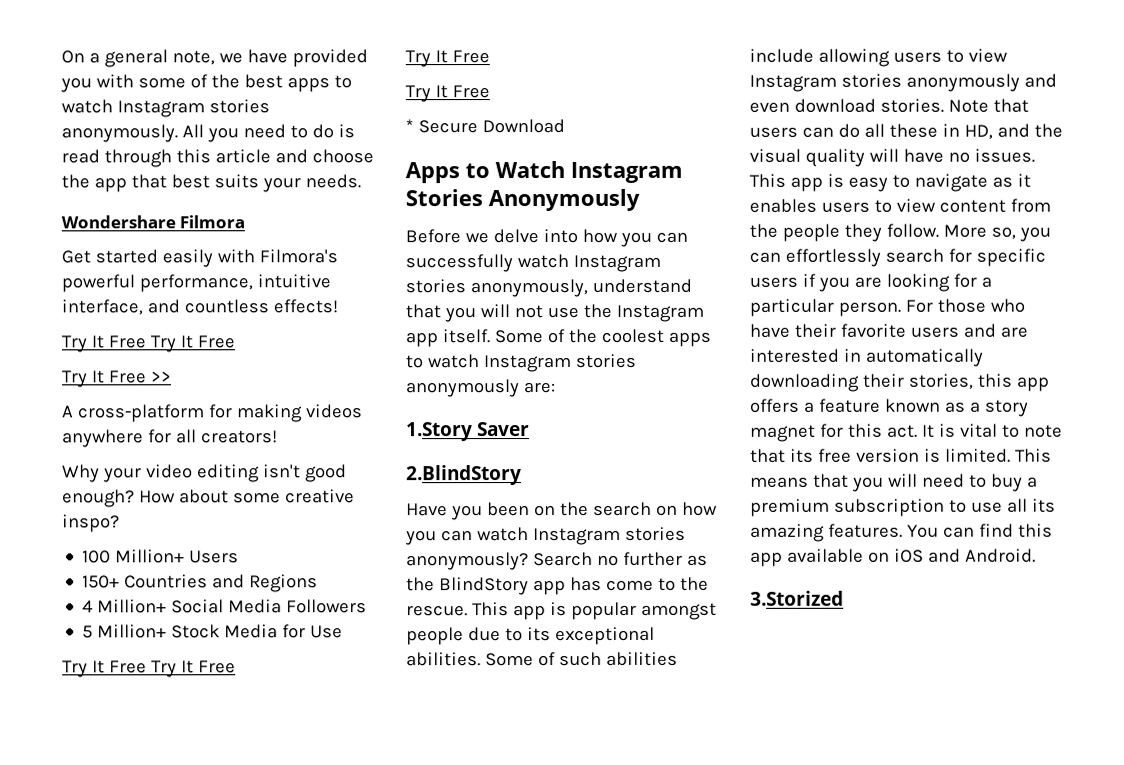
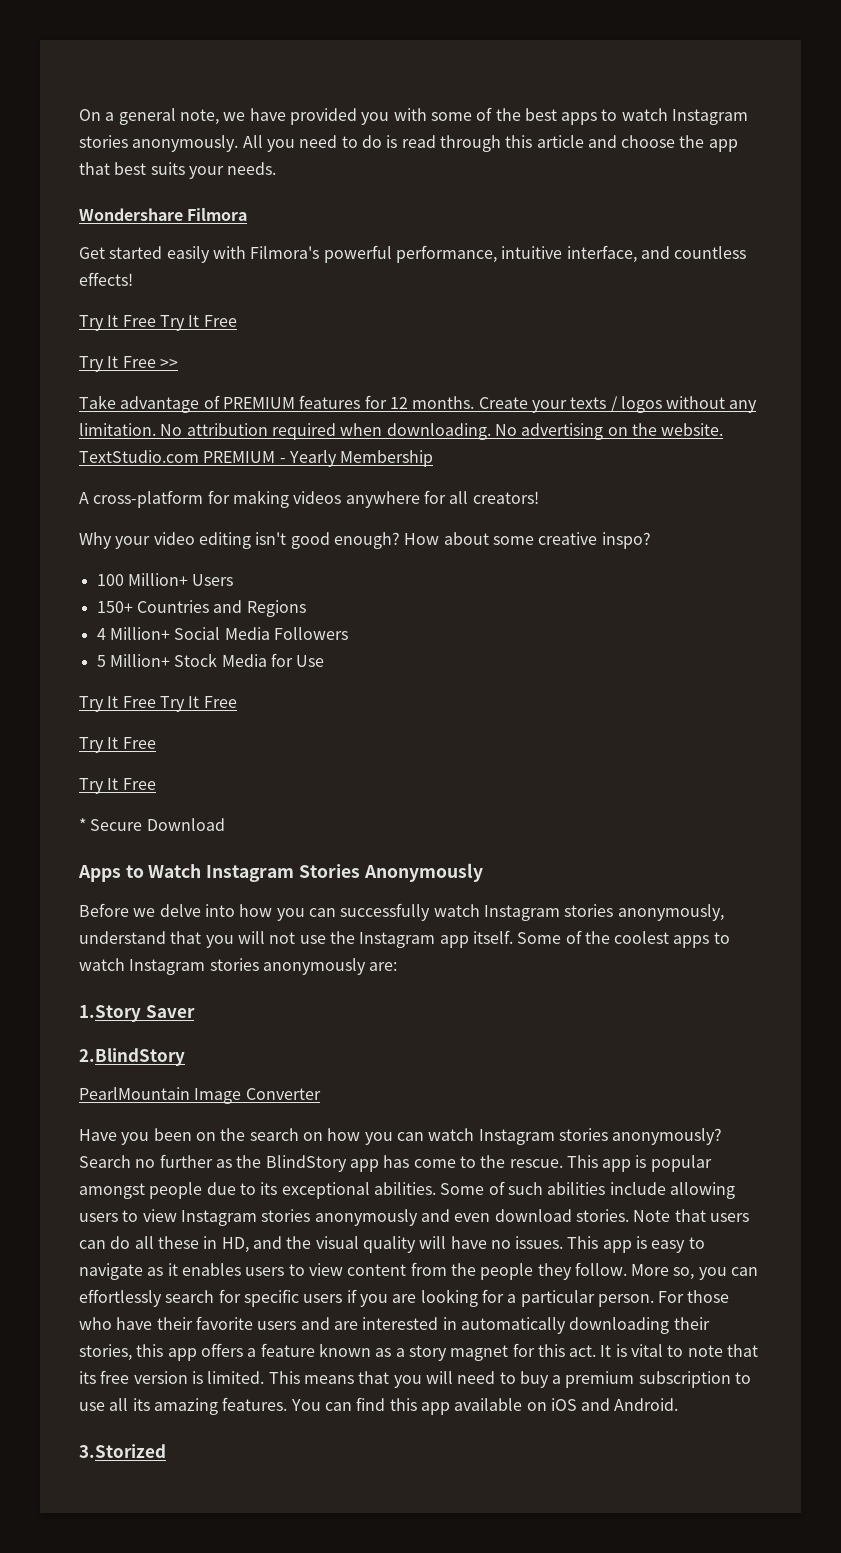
(171, 377) none -> [79,395,758,413] [79,423,724,440] [79,450,434,467] // Take advantage of PREMIUM features for 12 months. Create your texts / logos without any limitation. No attribution required when downloading. No advertising on the website. TextStudio.com PREMIUM - Yearly Membership
(522, 475) none -> [79,1087,321,1104] // PearlMountain Image Converter

